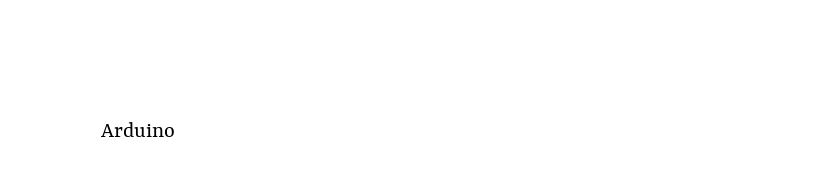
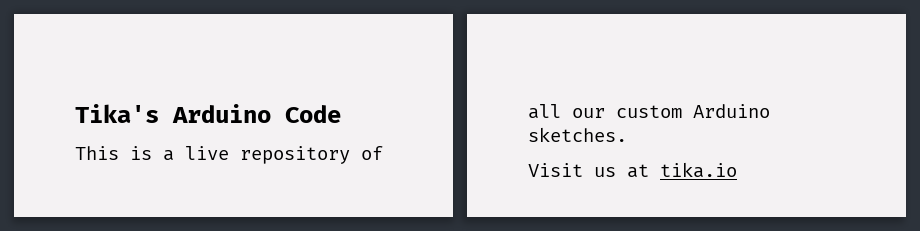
[101,122,175,137] Arduino -> [75,104,341,123] [75,146,383,164] [528,104,770,119] [528,127,627,142] [528,162,737,178] Tika's Arduino Code // This is a live repository of all our custom Arduino sketches. // Visit us at tika.io

